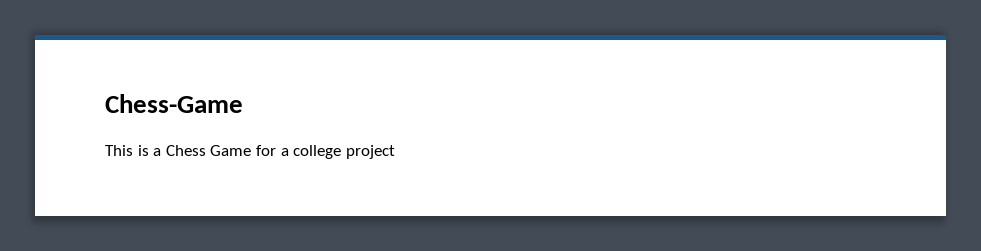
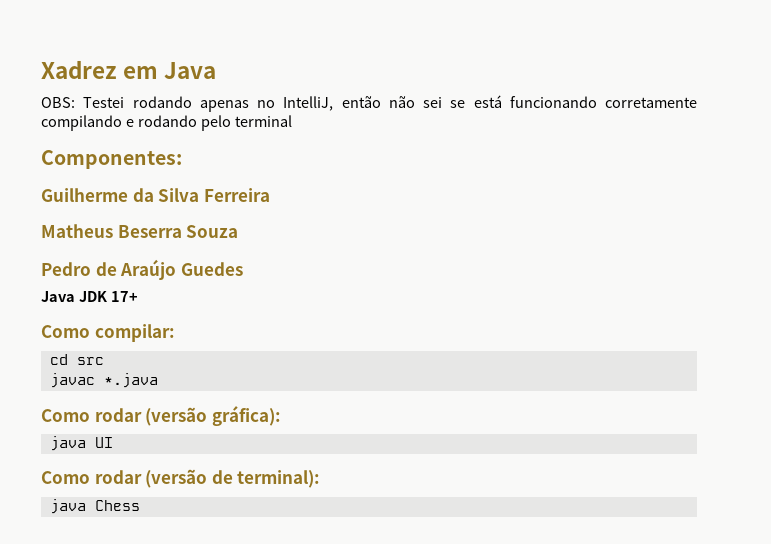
[105,94,243,113] [105,145,395,159] Chess-Game // This is a Chess Game for a college project -> [41,60,217,79] [41,95,697,112] [41,115,292,131] [41,150,182,169] [41,188,270,202] [41,224,239,238] [41,259,243,280] [41,291,138,302] [41,324,175,342] [49,354,104,365] [49,373,158,388] [41,406,281,426] [49,436,113,451] [41,469,321,488] [49,499,140,514] Xadrez em Java // OBS: Testei rodando apenas no IntelliJ, então não sei se está funcionando corretamente compilando e rodando pelo terminal // Componentes: // Guilherme da Silva Ferreira // Matheus Beserra Souza // Pedro de Araújo Guedes // Java JDK 17+ // Como compilar: // cd src // javac *.java // Como rodar (versão gráfica): // java UI // Como rodar (versão de terminal): // java Chess

